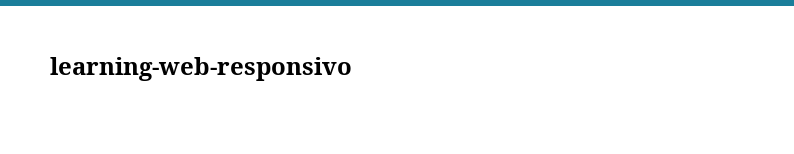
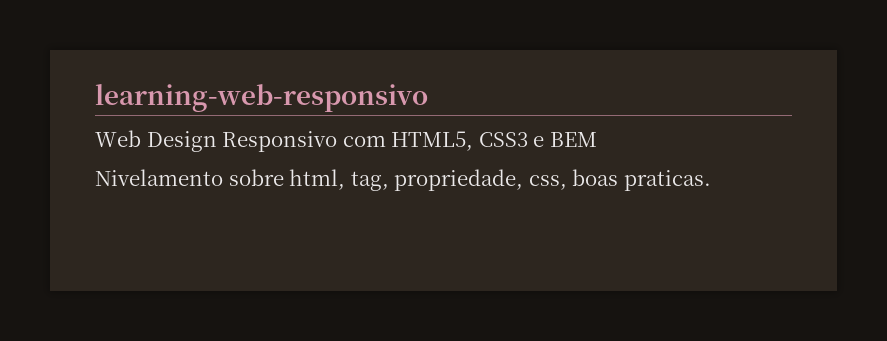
(352, 69) none -> [95,130,597,152] [95,169,711,191] // Web Design Responsivo com HTML5, CSS3 e BEM // Nivelamento sobre html, tag, propriedade, css, boas praticas.

